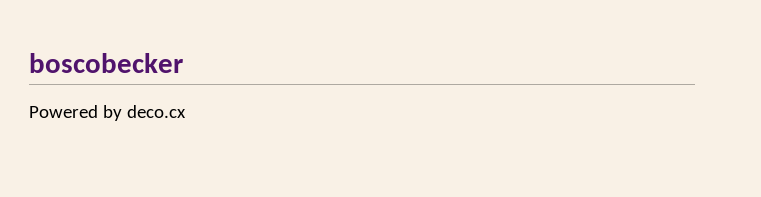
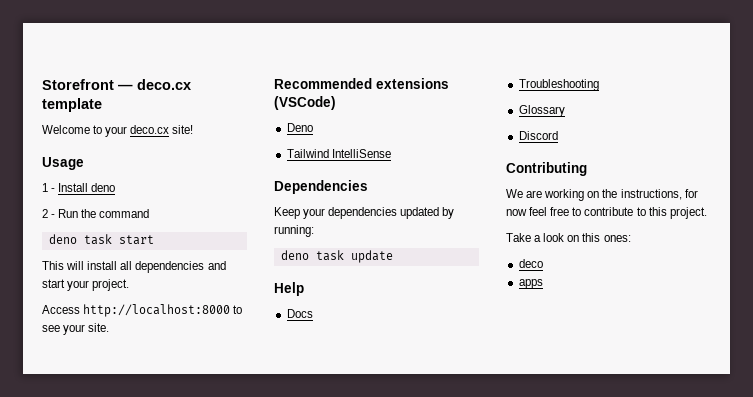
[29,53,183,73] [29,105,186,121] boscobecker // Powered by deco.cx -> [42,79,191,90] [42,98,102,112] [42,125,194,137] [42,157,84,170] [42,183,116,192] [42,209,150,218] [48,234,154,245] [42,261,226,273] [42,279,130,291] [42,304,243,317] [42,323,110,335] [274,78,449,89] [274,96,336,110] [286,123,313,132] [286,149,391,158] [274,180,368,194] [274,207,455,219] [274,225,314,237] [280,250,393,263] [274,282,304,296] [286,309,313,318] [518,79,599,91] [518,105,565,117] [518,131,558,140] [506,162,587,176] [506,189,698,201] [506,207,707,219] [506,233,631,242] [518,259,543,268] [518,279,543,289] Storefront — deco.cx template // Welcome to your deco.cx site! // Usage // 1 - Install deno // 2 - Run the command // deno task start // This will install all dependencies and start your project. // Access http://localhost:8000 to see your site. // Recommended extensions (VSCode) // Deno // Tailwind IntelliSense // Dependencies // Keep your dependencies updated by running: // deno task update // Help // Docs // Troubleshooting // Glossary // Discord // Contributing // We are working on the instructions, for now feel free to contribute to this project. // Take a look on this ones: // deco // apps

